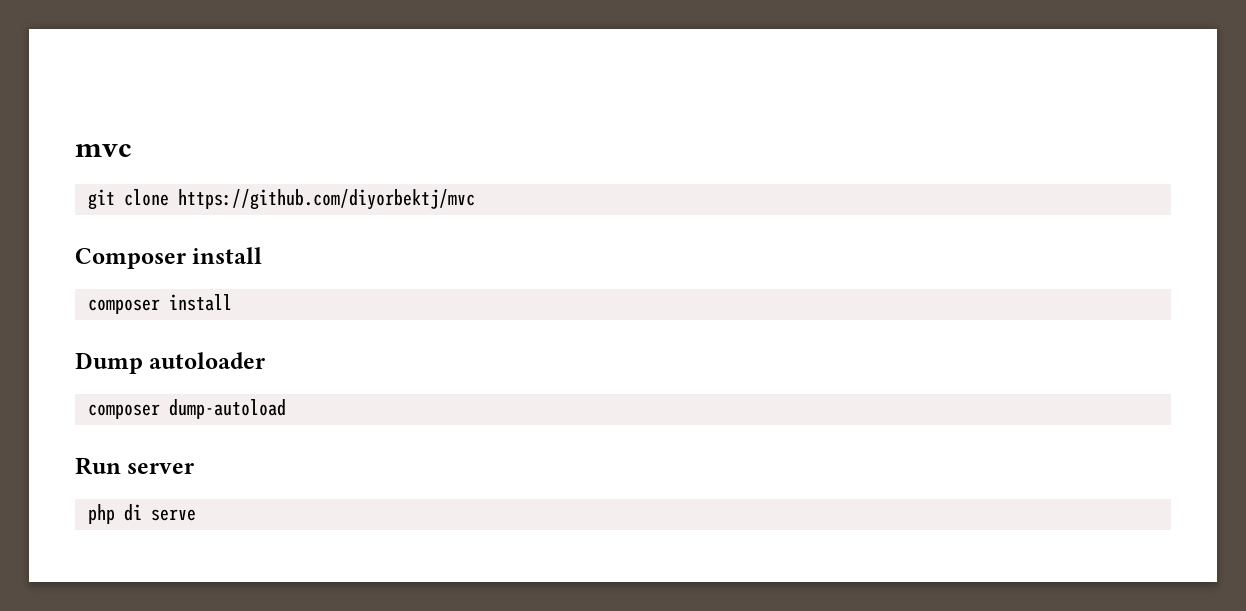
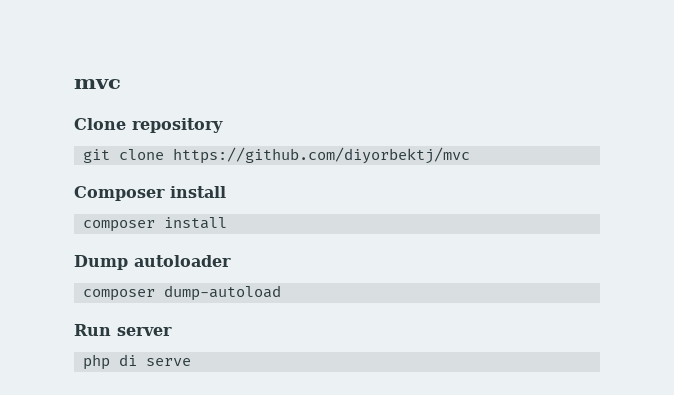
(132, 150) none -> [74,118,223,133] // Clone repository

